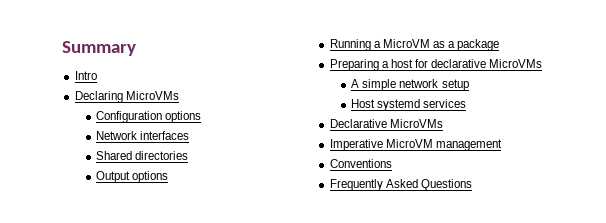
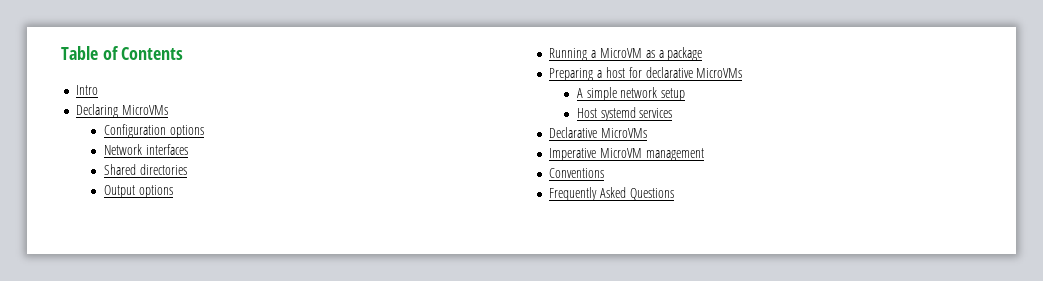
[62,41,136,56] Summary -> [61,46,184,60] Table of Contents

